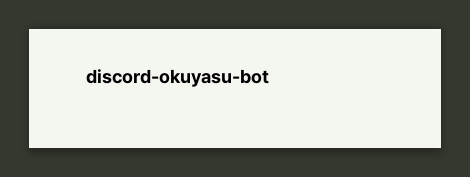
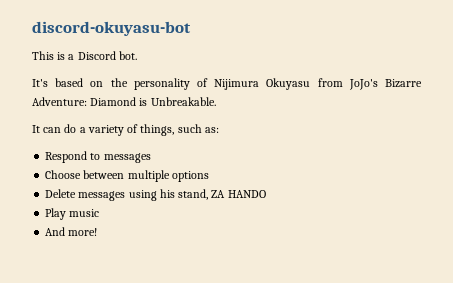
(269, 78) none -> [32,51,137,60] [32,78,422,90] [32,97,216,106] [32,124,219,136] [45,151,151,163] [45,170,209,182] [45,189,266,201] [45,208,100,220] [45,227,98,236] // This is a Discord bot. // It's based on the personality of Nijimura Okuyasu from JoJo's Bizarre Adventure: Diamond is Unbreakable. // It can do a variety of things, such as: // Respond to messages // Choose between multiple options // Delete messages using his stand, ZA HANDO // Play music // And more!

